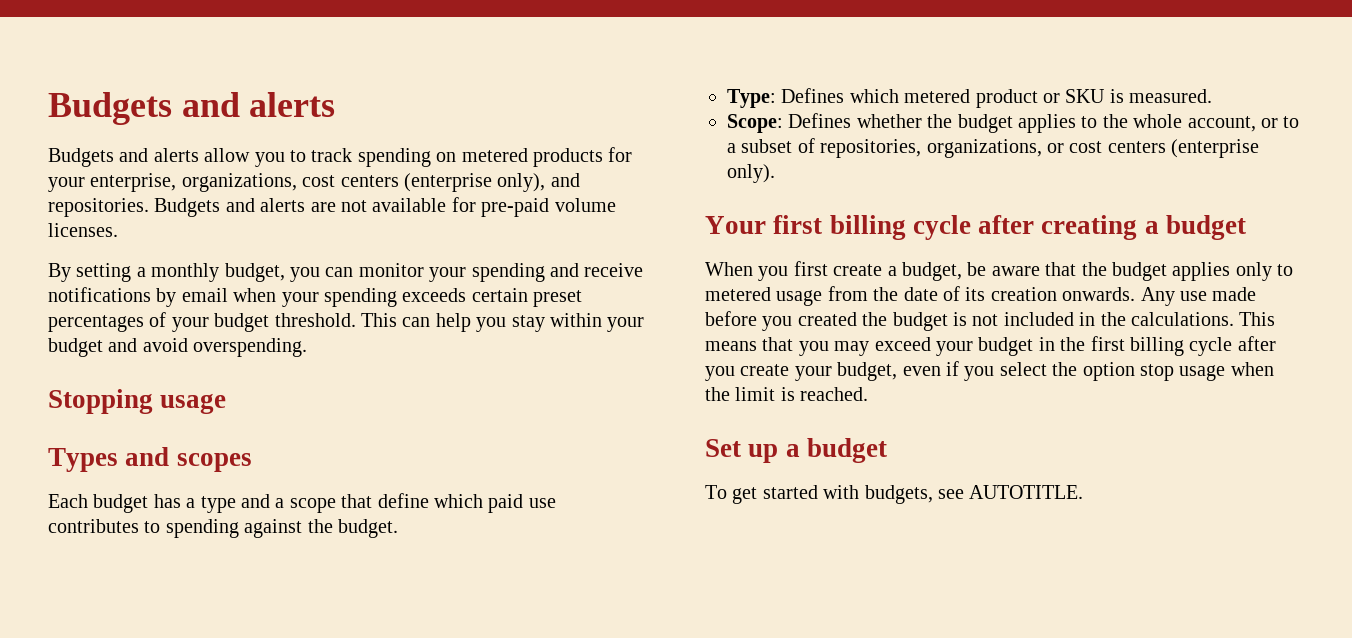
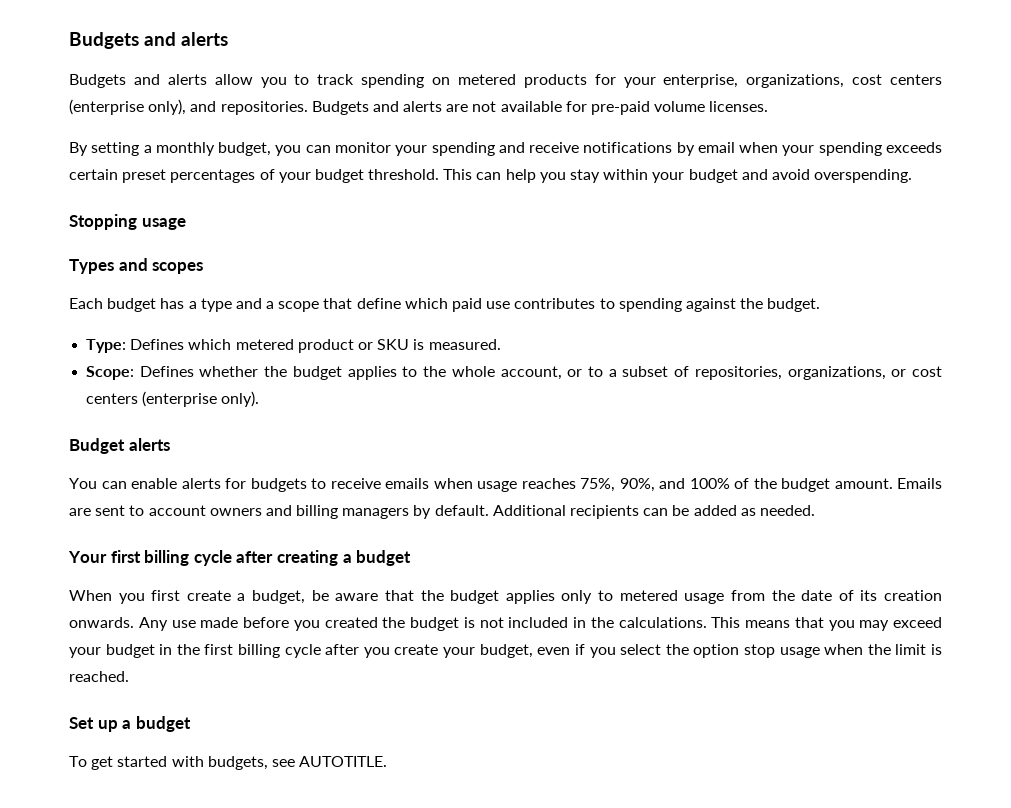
(775, 173) none -> [69,438,170,454] [69,478,942,492] [69,505,815,519] // Budget alerts // You can enable alerts for budgets to receive emails when usage reaches 75%, 90%, and 100% of the budget amount. Emails are sent to account owners and billing managers by default. Additional recipients can be added as needed.

